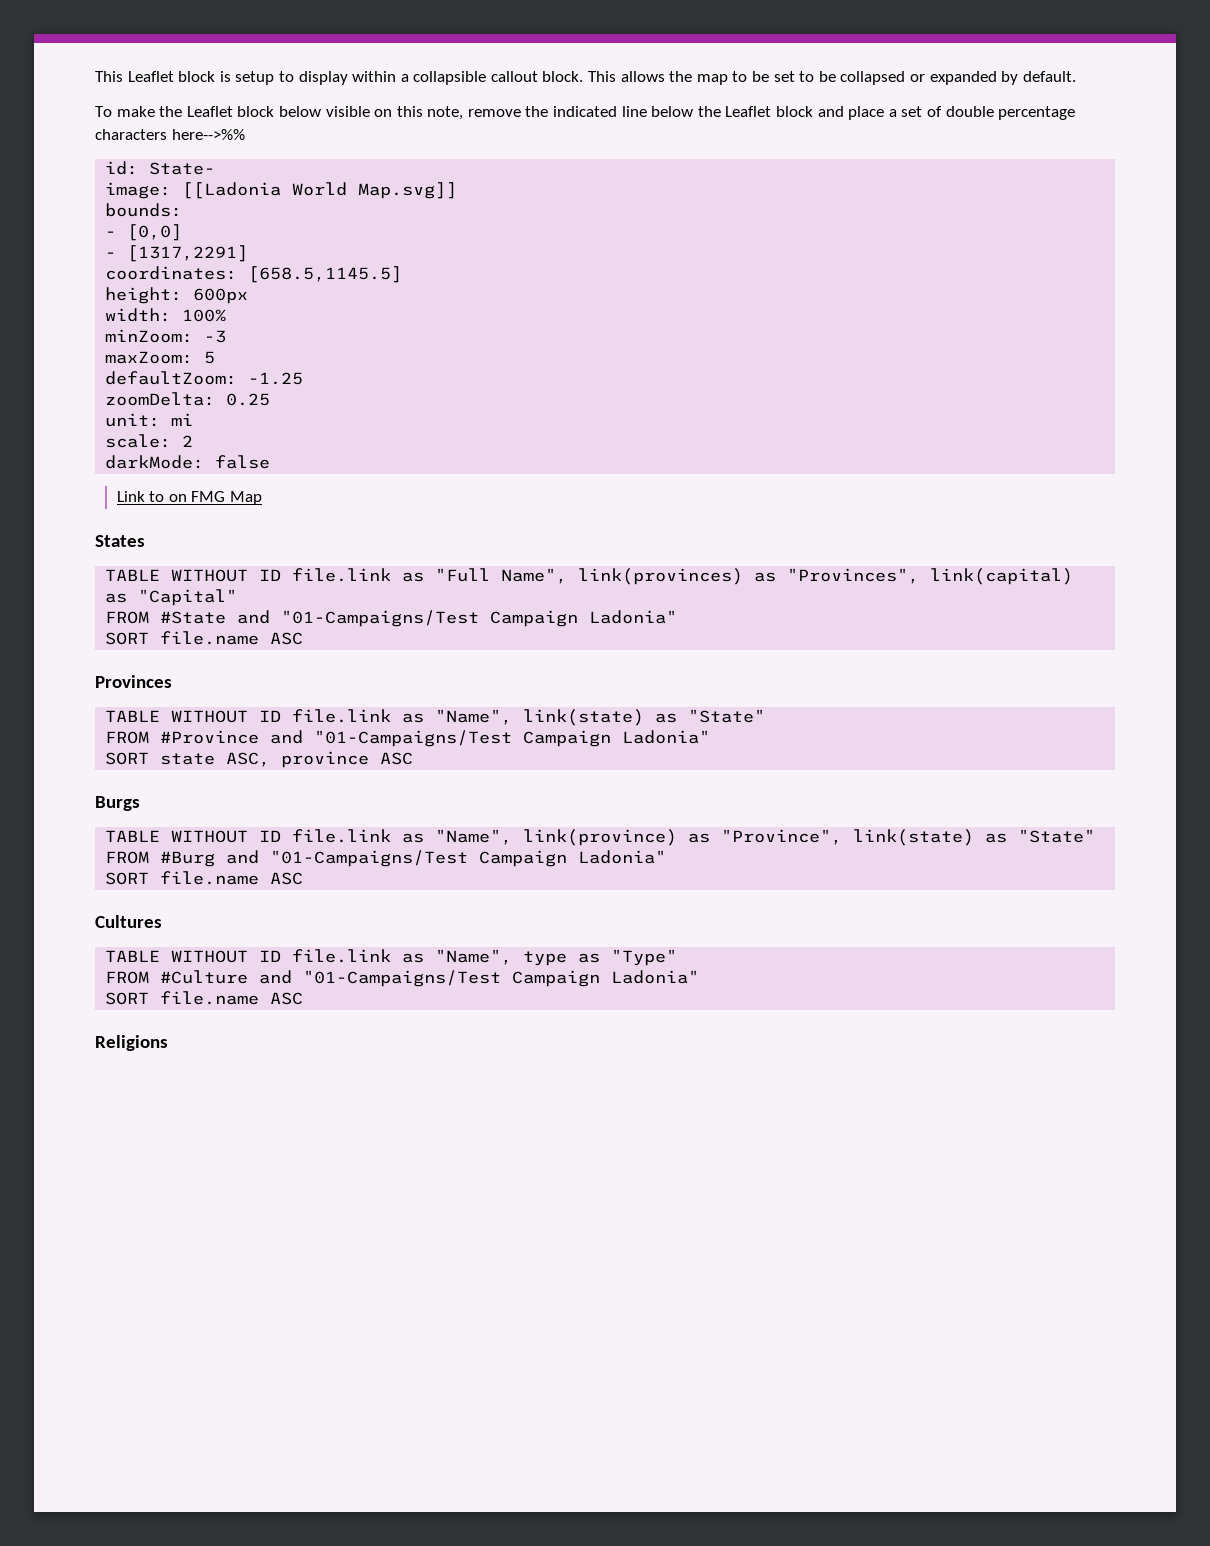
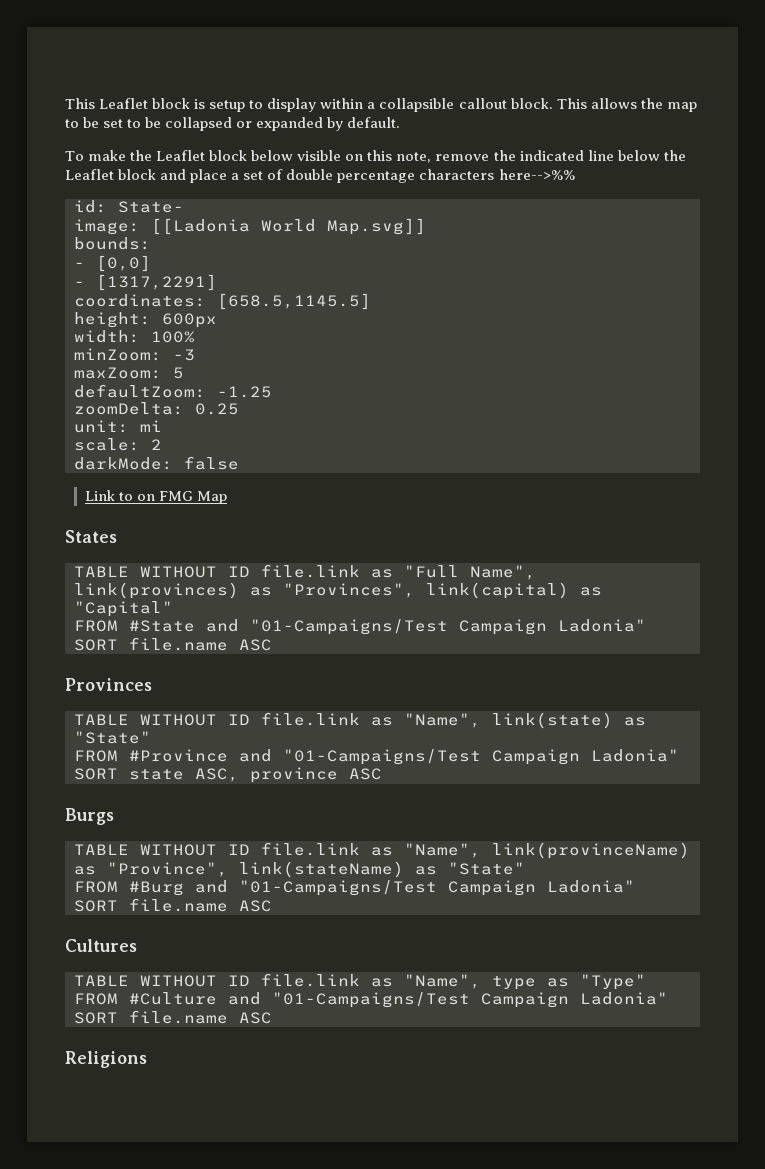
[523,829,678,846] link(province) -> [492,842,690,859] link(provinceName)
[853,829,975,846] link(state) -> [239,861,404,878] link(stateName)

